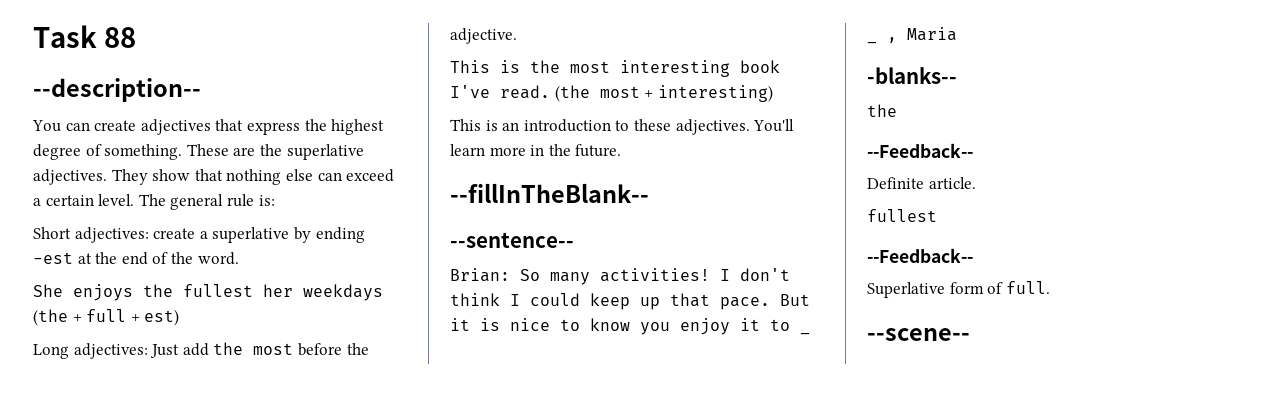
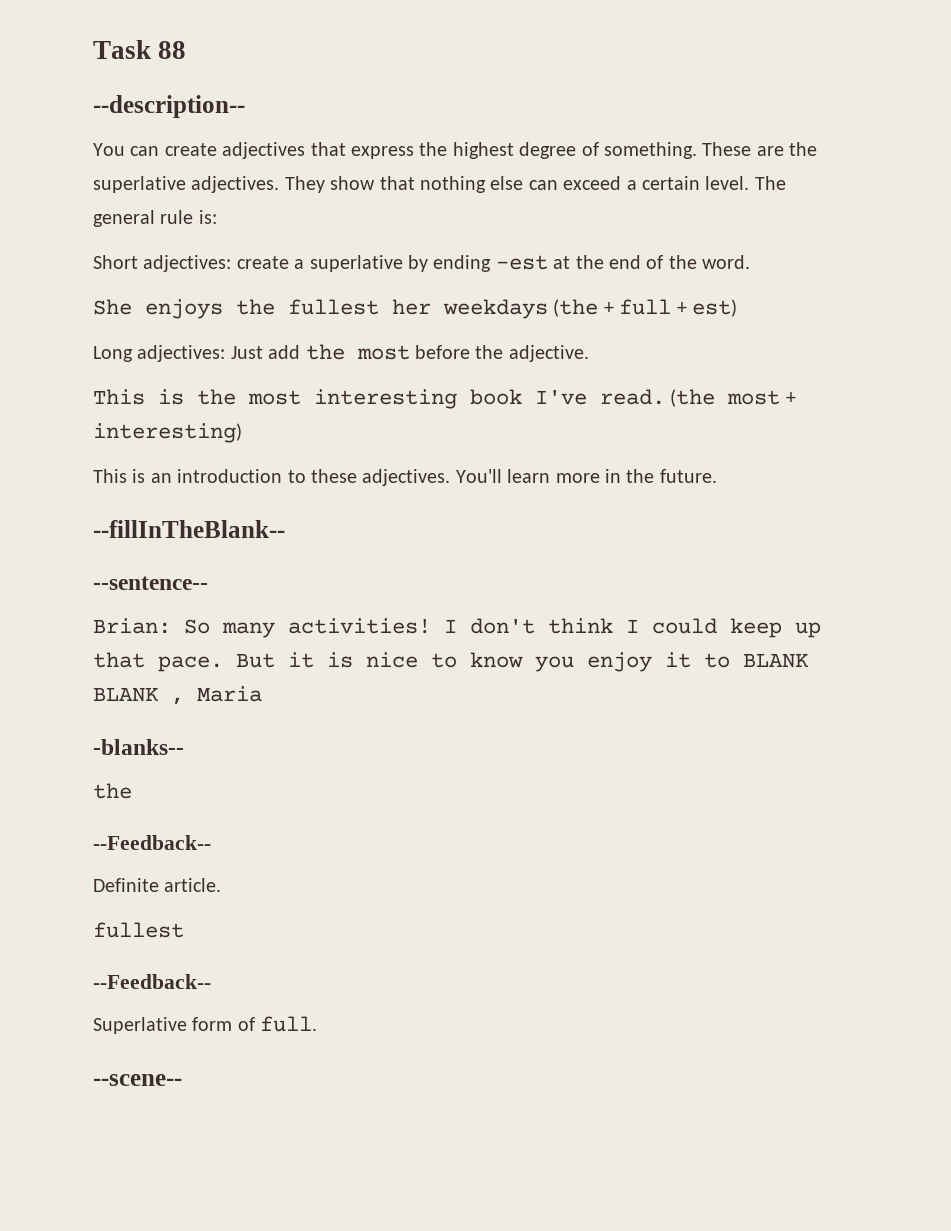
[800,331,810,335] [867,40,877,44] _ _ -> [743,653,809,668] [93,687,159,702] BLANK BLANK

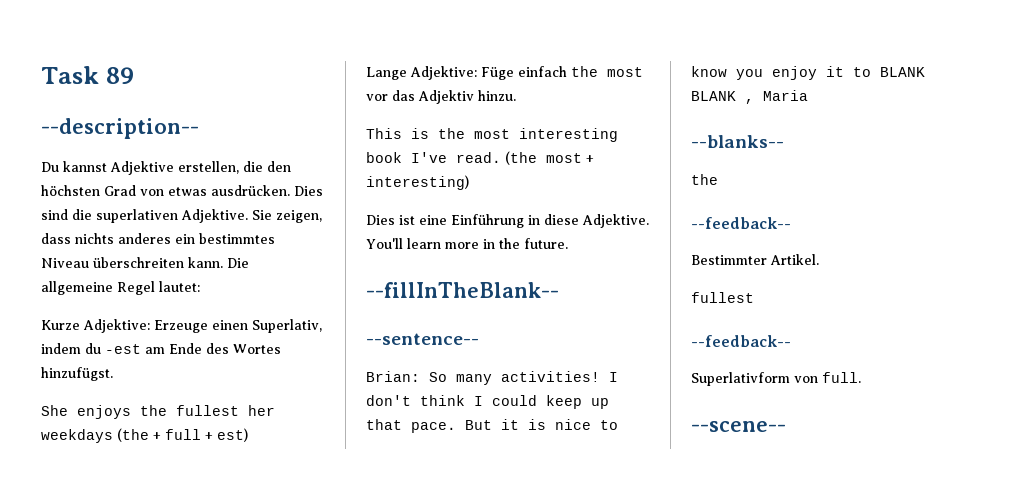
[158,41,187,59] 88 -> [105,67,134,84] 89
[93,142,818,159] [93,176,786,193] [93,210,217,227] [93,255,751,272] You can create adjectives that express the highest degree of something. These are the superlative adjectives. They show that nothing else can exceed a certain level. The general rule is: // Short adjectives: create a superlative by ending -est at the end of the word. -> [41,161,291,175] [41,185,323,196] [41,209,322,223] [41,233,275,244] [41,257,249,268] [41,281,200,295] [41,319,322,333] [41,343,281,354] [41,367,113,381] Du kannst Adjektive erstellen, die den höchsten Grad von etwas ausdrücken. Dies sind die superlativen Adjektive. Sie zeigen, dass nichts anderes ein bestimmtes Niveau überschreiten kann. Die allgemeine Regel lautet: // Kurze Adjektive: Erzeuge einen Superlativ, indem du -est am Ende des Wortes hinzufügst.
[93,344,589,362] Long adjectives: Just add the most before the adjective. -> [366,66,643,80] [366,90,516,104] Lange Adjektive: Füge einfach the most vor das Adjektiv hinzu.
[93,469,451,486] This is an introduction to these adjectives. -> [366,214,649,228] Dies ist eine Einführung in diese Adjektive.
[93,739,184,755] -blanks-- -> [691,135,784,148] --blanks--
[93,835,211,850] [93,878,222,892] [93,922,184,938] [93,974,211,989] [93,1017,255,1034] --Feedback-- // Definite article. // fullest // --Feedback-- // Superlative form of -> [691,217,791,229] [691,254,819,265] [691,292,754,303] [691,335,791,347] [691,372,818,386] --feedback-- // Bestimmter Artikel. // fullest // --feedback-- // Superlativform von

